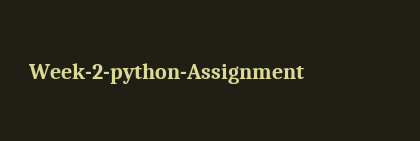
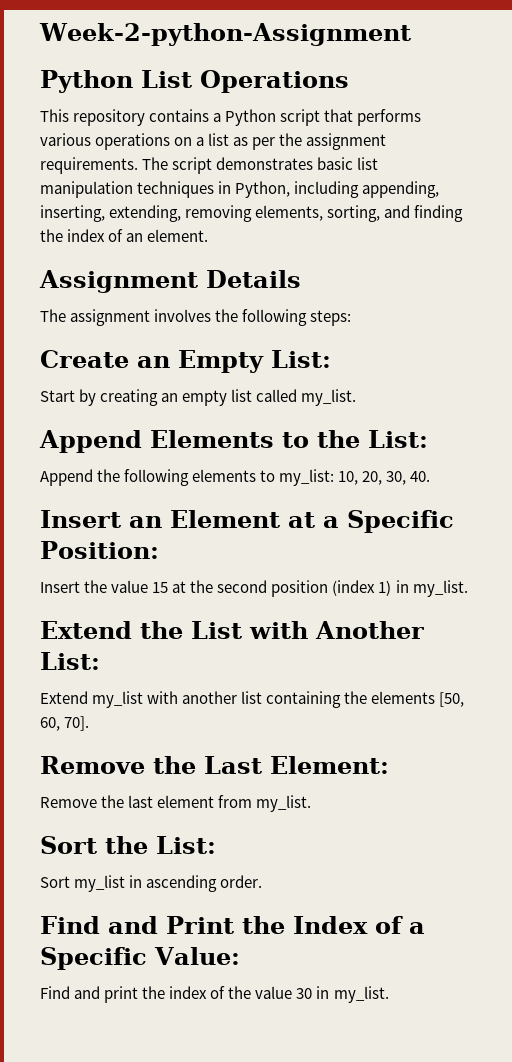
(304, 73) none -> [40,70,349,93] [40,109,422,126] [40,133,387,150] [40,157,379,174] [40,181,440,198] [40,205,464,222] [40,229,209,242] [39,270,301,293] [40,309,352,326] [40,350,331,373] [40,389,357,406] [39,430,428,453] [40,469,431,486] [40,510,454,533] [40,541,159,559] [40,580,468,597] [40,621,424,639] [40,652,100,670] [40,691,465,708] [40,716,90,731] [40,756,389,774] [40,795,312,812] [40,836,216,854] [40,875,263,892] [40,916,425,934] [40,947,240,970] [40,986,389,1003] // Python List Operations // This repository contains a Python script that performs various operations on a list as per the assignment requirements. The script demonstrates basic list manipulation techniques in Python, including appending, inserting, extending, removing elements, sorting, and finding the index of an element. // Assignment Details // The assignment involves the following steps: // Create an Empty List: // Start by creating an empty list called my_list. // Append Elements to the List: // Append the following elements to my_list: 10, 20, 30, 40. // Insert an Element at a Specific Position: // Insert the value 15 at the second position (index 1) in my_list. // Extend the List with Another List: // Extend my_list with another list containing the elements [50, 60, 70]. // Remove the Last Element: // Remove the last element from my_list. // Sort the List: // Sort my_list in ascending order. // Find and Print the Index of a Specific Value: // Find and print the index of the value 30 in my_list.

